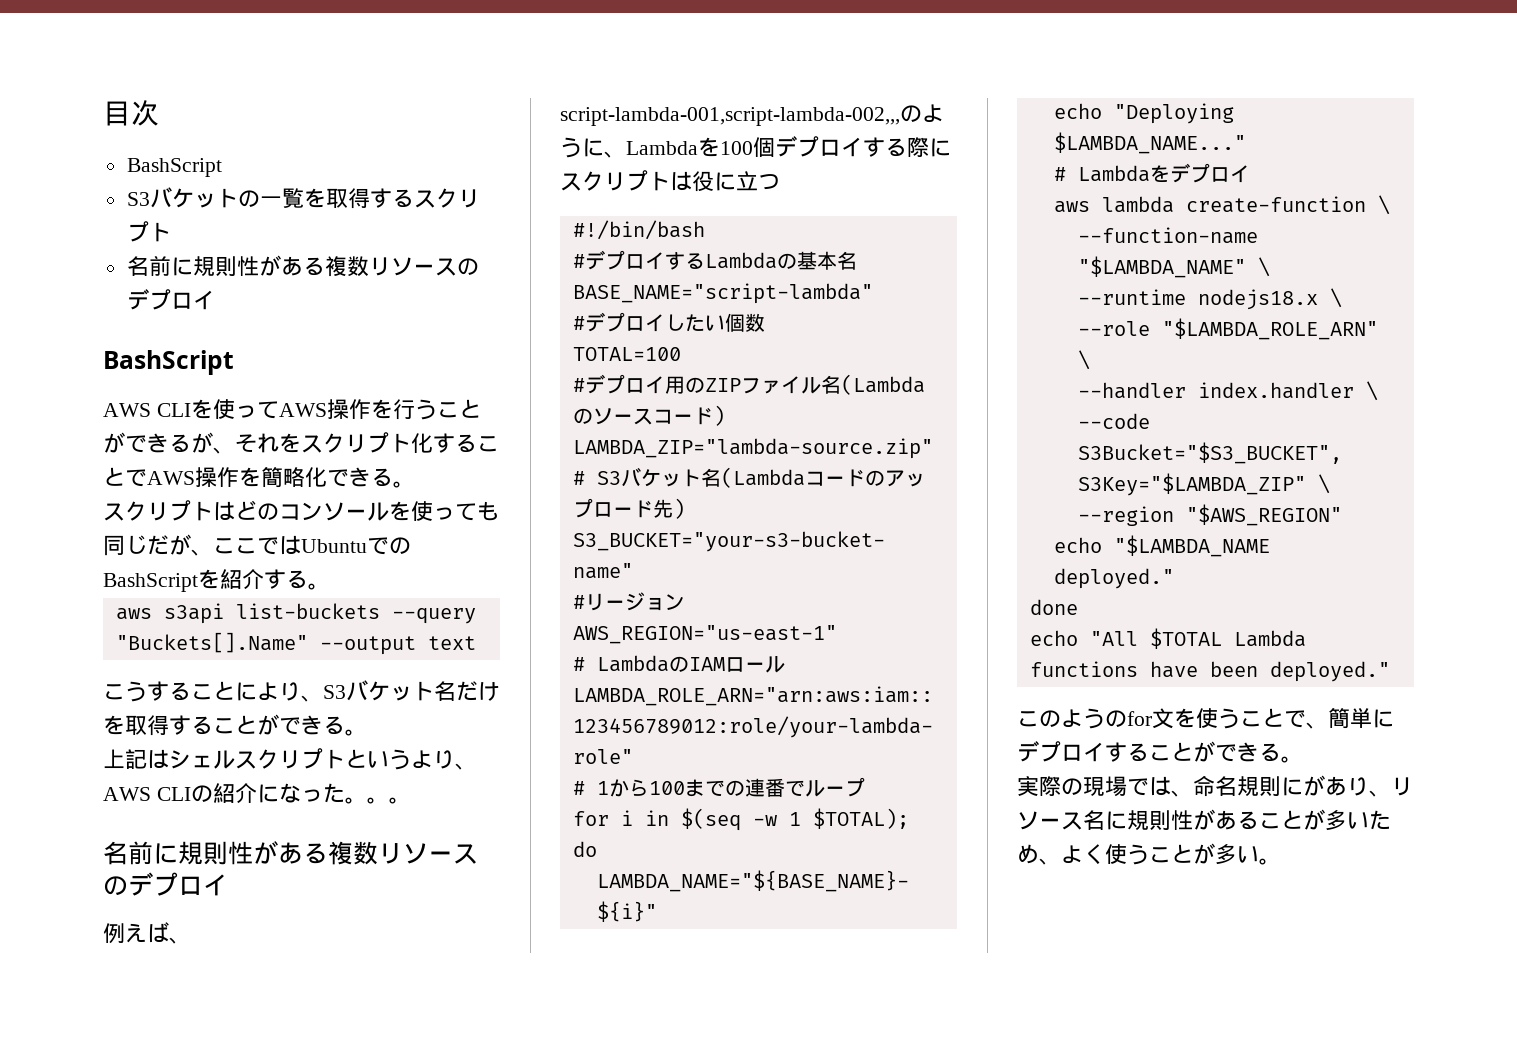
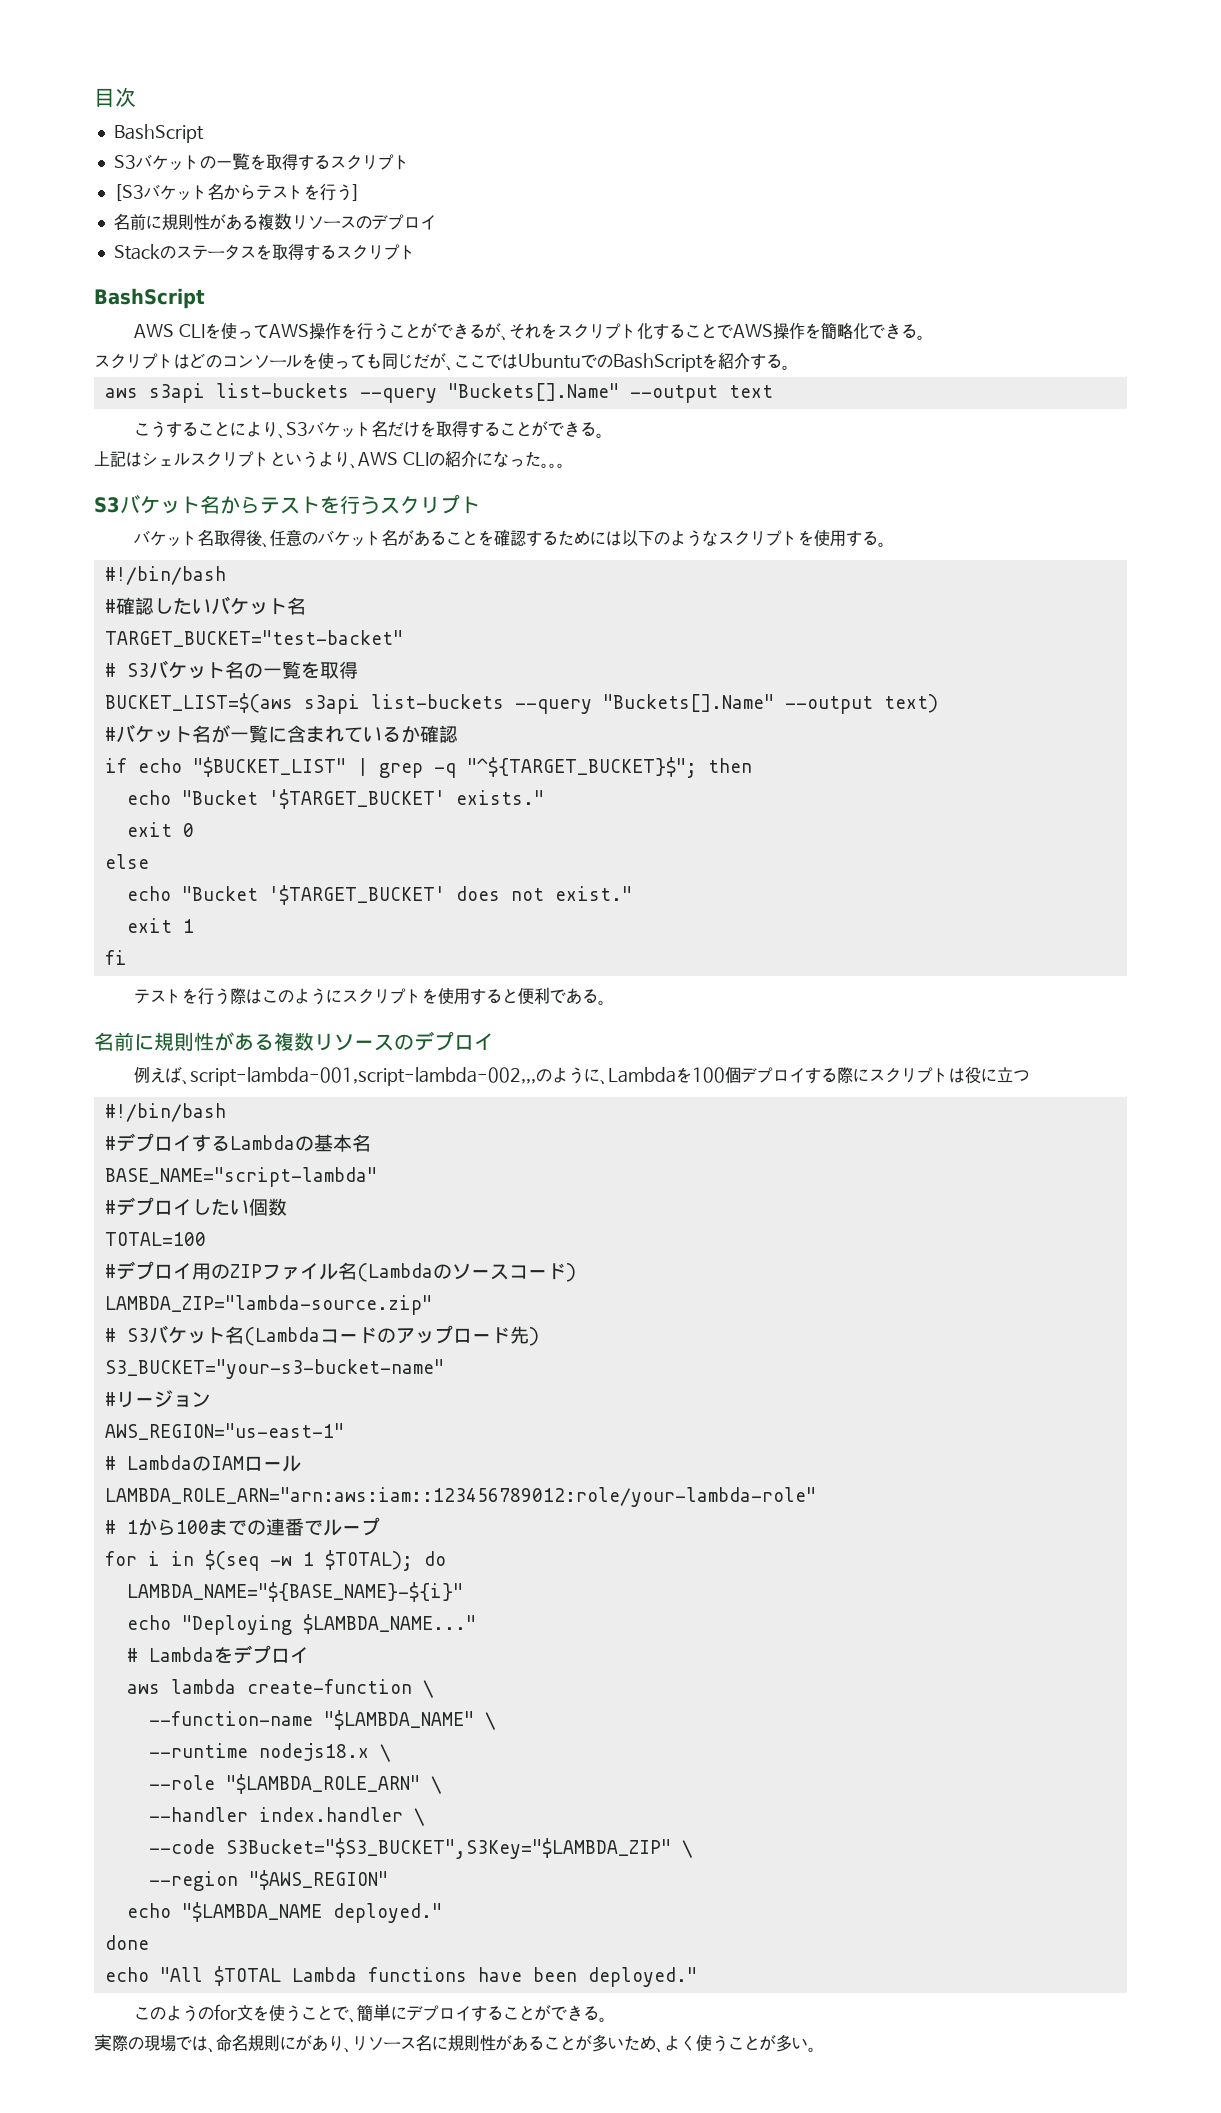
(171, 232) none -> [113,183,360,201] // [S3バケット名からテストを行う]
(215, 300) none -> [113,243,416,261] // Stackのステータスを取得するスクリプト
(411, 800) none -> [94,494,480,515] [133,529,886,548] [104,566,226,585] [104,596,306,615] [104,630,403,647] [104,660,358,679] [104,693,938,714] [104,724,458,743] [104,757,752,778] [126,789,544,809] [126,822,194,837] [104,854,149,869] [126,885,632,905] [126,918,194,933] [104,950,127,965] [133,987,606,1005] // S3バケット名からテストを行うスクリプト // バケット名取得後、任意のバケット名があることを確認するためには以下のようなスクリプトを使用する。 // #!/bin/bash // #確認したいバケット名 // TARGET_BUCKET="test-backet" // # S3バケット名の一覧を取得 // BUCKET_LIST=$(aws s3api list-buckets --query "Buckets[].Name" --output text) // #バケット名が一覧に含まれているか確認 // if echo "$BUCKET_LIST" | grep -q "^${TARGET_BUCKET}$"; then // echo "Bucket '$TARGET_BUCKET' exists." // exit 0 // else // echo "Bucket '$TARGET_BUCKET' does not exist." // exit 1 // fi // テストを行う際はこのようにスクリプトを使用すると便利である。

